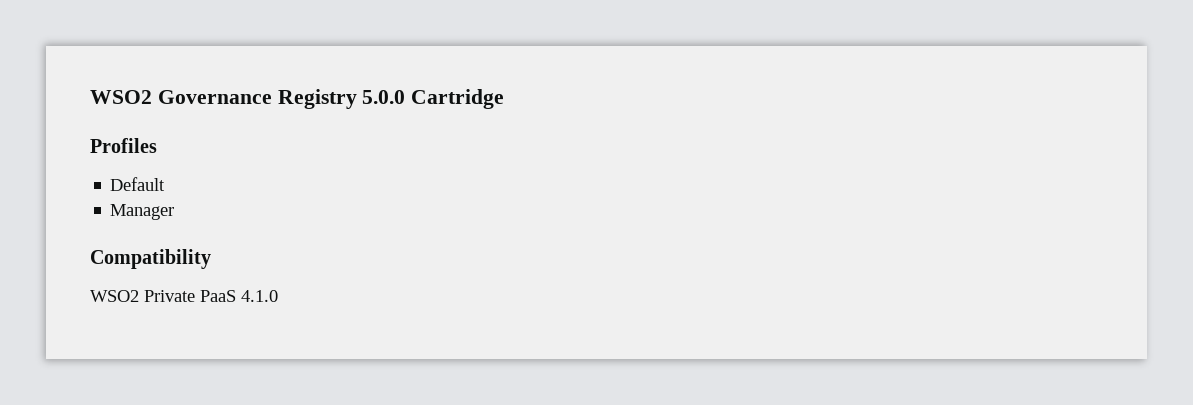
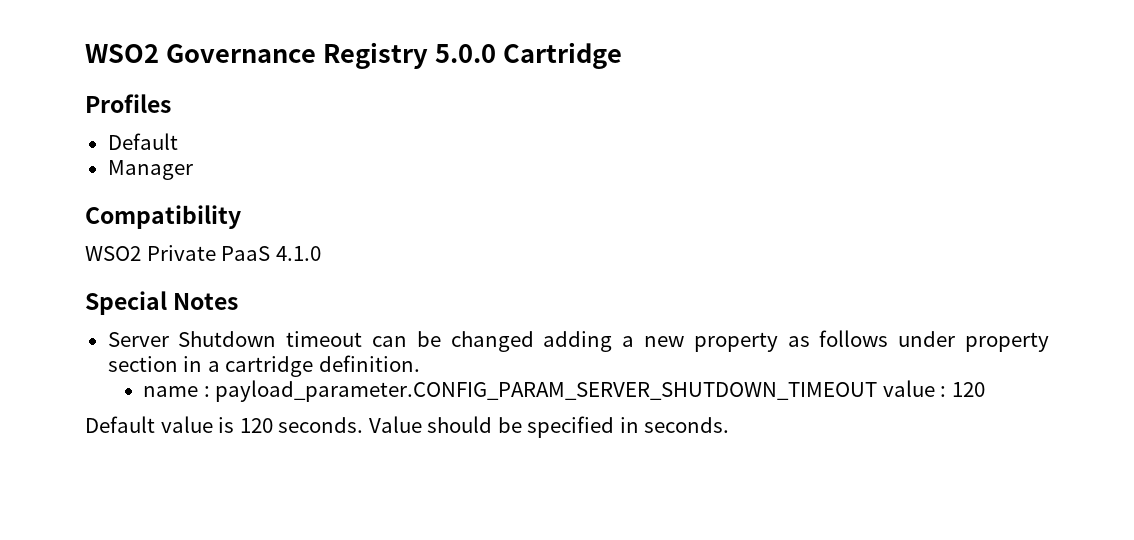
(278, 296) none -> [85,291,239,315] [107,330,1049,352] [107,355,420,377] [143,380,985,402] [85,416,730,438] // Special Notes // Server Shutdown timeout can be changed adding a new property as follows under property section in a cartridge definition. // name : payload_parameter.CONFIG_PARAM_SERVER_SHUTDOWN_TIMEOUT value : 120 // Default value is 120 seconds. Value should be specified in seconds.

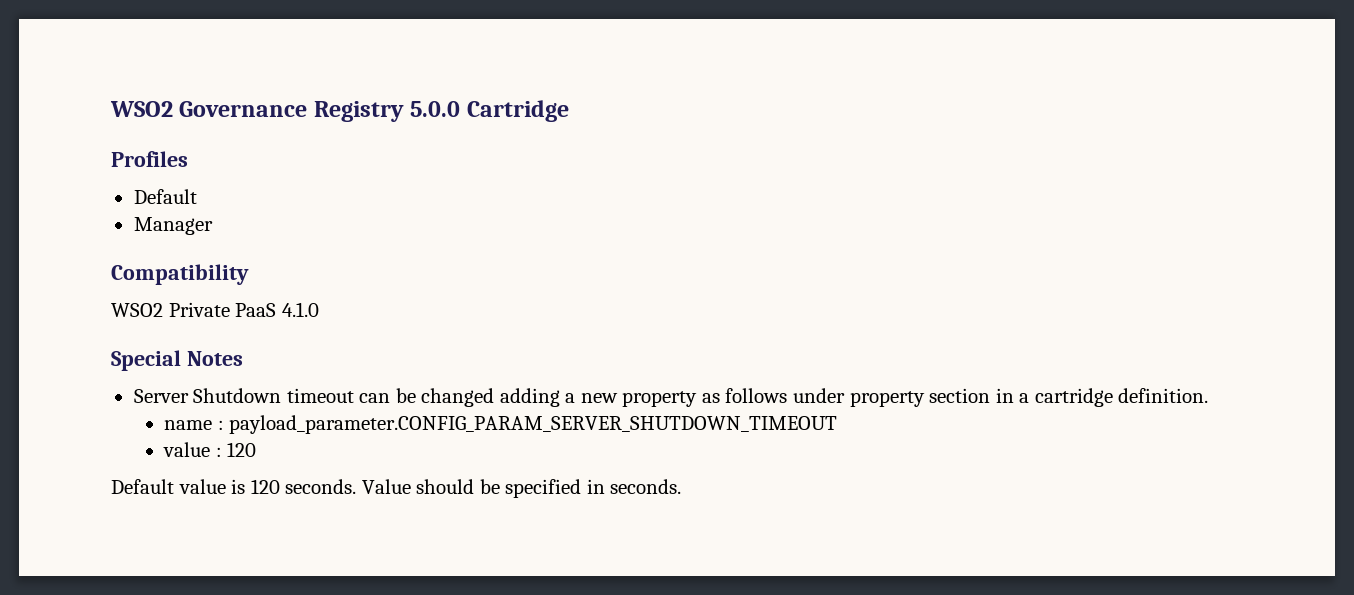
(878, 391) none -> (838, 424) //

